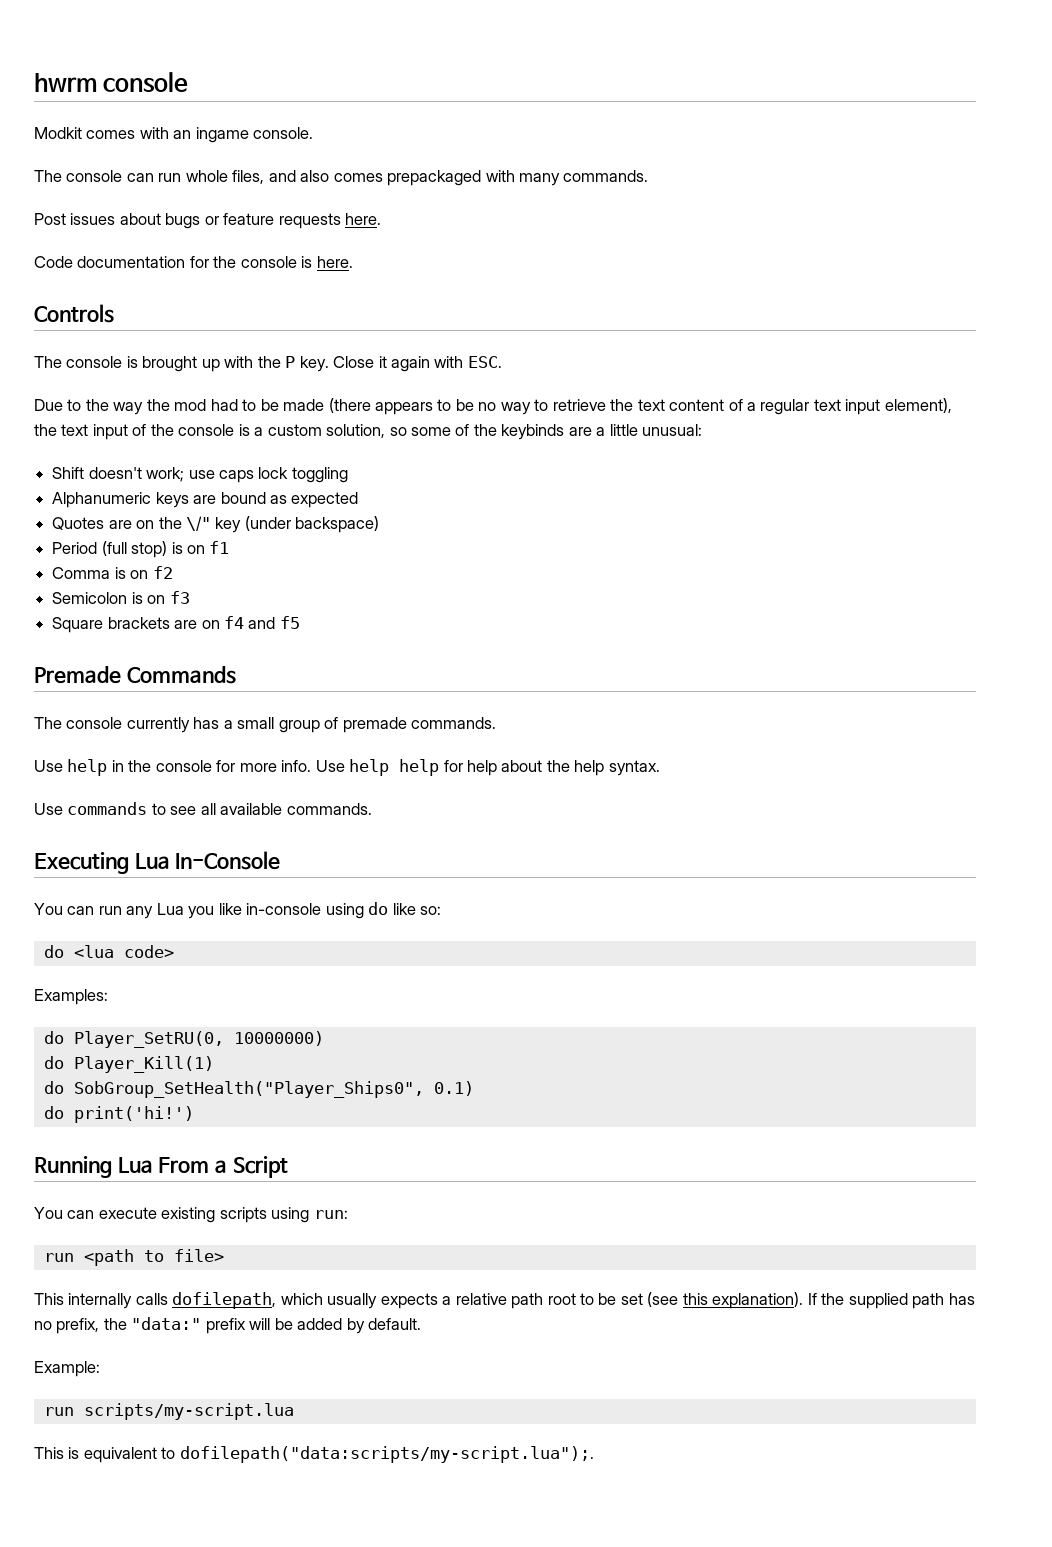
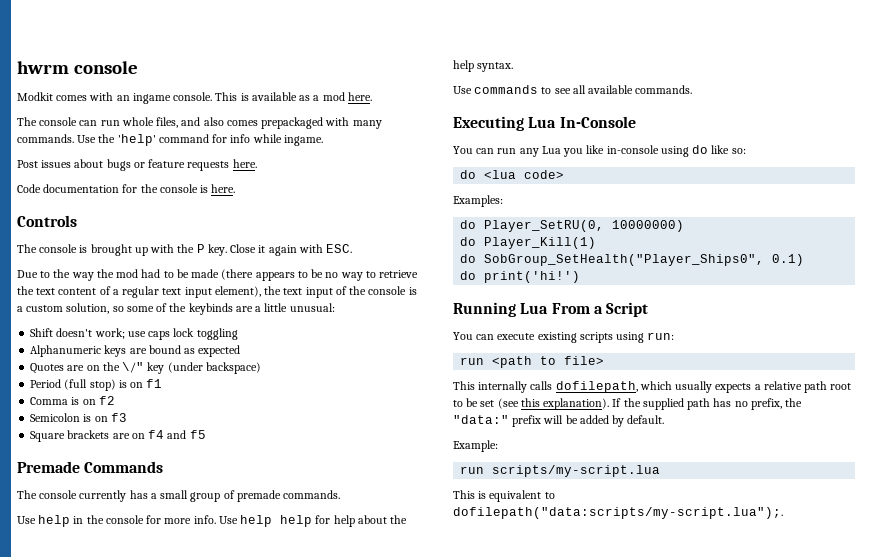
(314, 133) none -> [215,92,372,101] This is available as a mod here.
(649, 176) none -> [77,134,323,146] Use the 'help' command for info while ingame.

